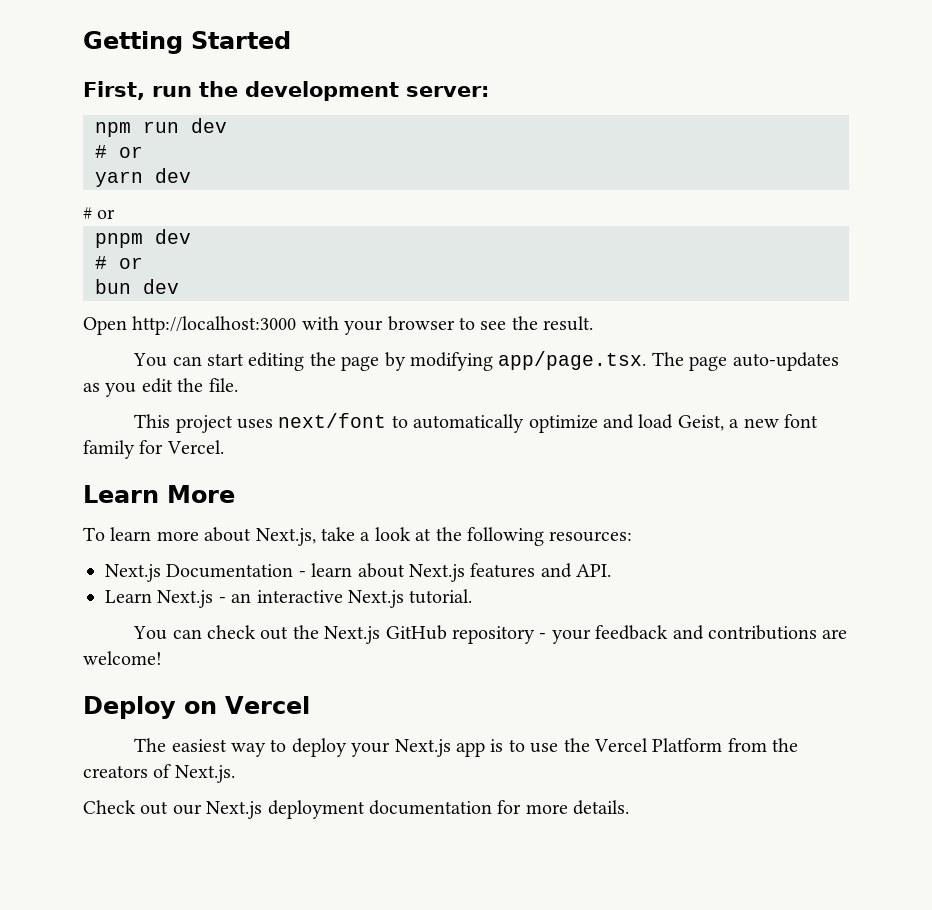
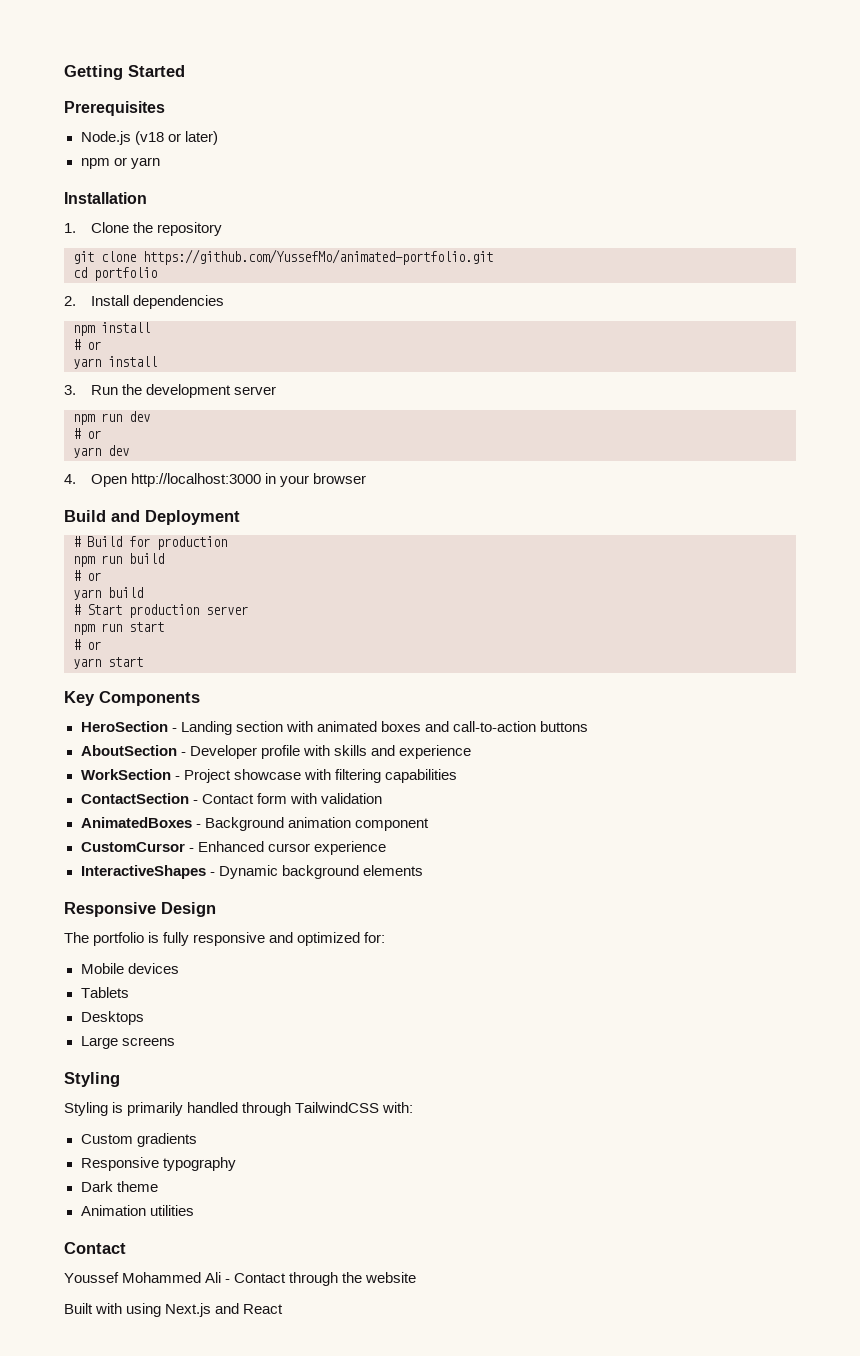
[83,81,192,100] First, run -> [64,101,165,116] [80,131,218,145] [80,157,160,169] [64,192,147,204] [64,222,223,236] [73,249,493,265] [73,267,157,281] [64,295,225,309] [73,322,150,336] [73,339,101,350] [73,356,157,369] [64,385,119,395] Prerequisites // Node.js (v18 or later) // npm or yarn // Installation // 1. Clone the repository // git clone https://github.com/YussefMo/animated-portfolio.git // cd portfolio // 2. Install dependencies // npm install // # or // yarn install // 3. Run
[406,86,489,97] server: -> [234,386,277,395] server
[83,207,116,219] [95,229,191,248] [95,256,143,269] [95,279,179,294] [83,316,594,335] [133,351,839,371] [83,378,238,397] [134,413,819,433] [83,440,224,459] [83,485,235,503] [83,527,633,546] [105,563,612,582] [105,589,473,608] [133,625,848,644] [83,651,162,665] [83,696,310,719] [134,738,799,757] [83,764,235,783] [83,800,630,819] # or // pnpm dev // # or // bun dev // Open http://localhost:3000 with your browser to see the result. // You can start editing the page by modifying app/page.tsx. The page auto-updates as you edit the file. // This project uses next/font to automatically optimize and load Geist, a new font family for Vercel. // Learn More // To learn more about Next.js, take a look at the following resources: // Next.js Documentation - learn about Next.js features and API. // Learn Next.js - an interactive Next.js tutorial. // You can check out the Next.js GitHub repository - your feedback and contributions are welcome! // Deploy on Vercel // The easiest way to deploy your Next.js app is to use the Vercel Platform from the creators of Next.js. // Check out our Next.js deployment documentation for more details. -> [64,473,367,487] [64,510,240,525] [73,536,227,550] [73,553,164,567] [73,570,101,581] [73,587,143,600] [73,604,248,618] [73,622,164,635] [73,639,101,650] [73,657,143,669] [64,691,200,706] [80,721,588,735] [80,745,471,759] [80,769,457,783] [80,793,382,804] [80,817,429,831] [80,841,386,855] [80,865,423,879] [64,902,216,917] [64,932,386,946] [80,963,179,974] [80,987,129,998] [80,1011,144,1025] [80,1036,175,1049] [64,1072,120,1087] [64,1102,414,1116] [80,1133,197,1147] [80,1157,236,1171] [80,1181,158,1192] [80,1205,194,1216] [64,1242,126,1254] [64,1272,417,1286] [64,1303,284,1317] 4. Open http://localhost:3000 in your browser // Build and Deployment // # Build for production // npm run build // # or // yarn build // # Start production server // npm run start // # or // yarn start // Key Components // HeroSection - Landing section with animated boxes and call-to-action buttons // AboutSection - Developer profile with skills and experience // WorkSection - Project showcase with filtering capabilities // ContactSection - Contact form with validation // AnimatedBoxes - Background animation component // CustomCursor - Enhanced cursor experience // InteractiveShapes - Dynamic background elements // Responsive Design // The portfolio is fully responsive and optimized for: // Mobile devices // Tablets // Desktops // Large screens // Styling // Styling is primarily handled through TailwindCSS with: // Custom gradients // Responsive typography // Dark theme // Animation utilities // Contact // Youssef Mohammed Ali - Contact through the website // Built with using Next.js and React

